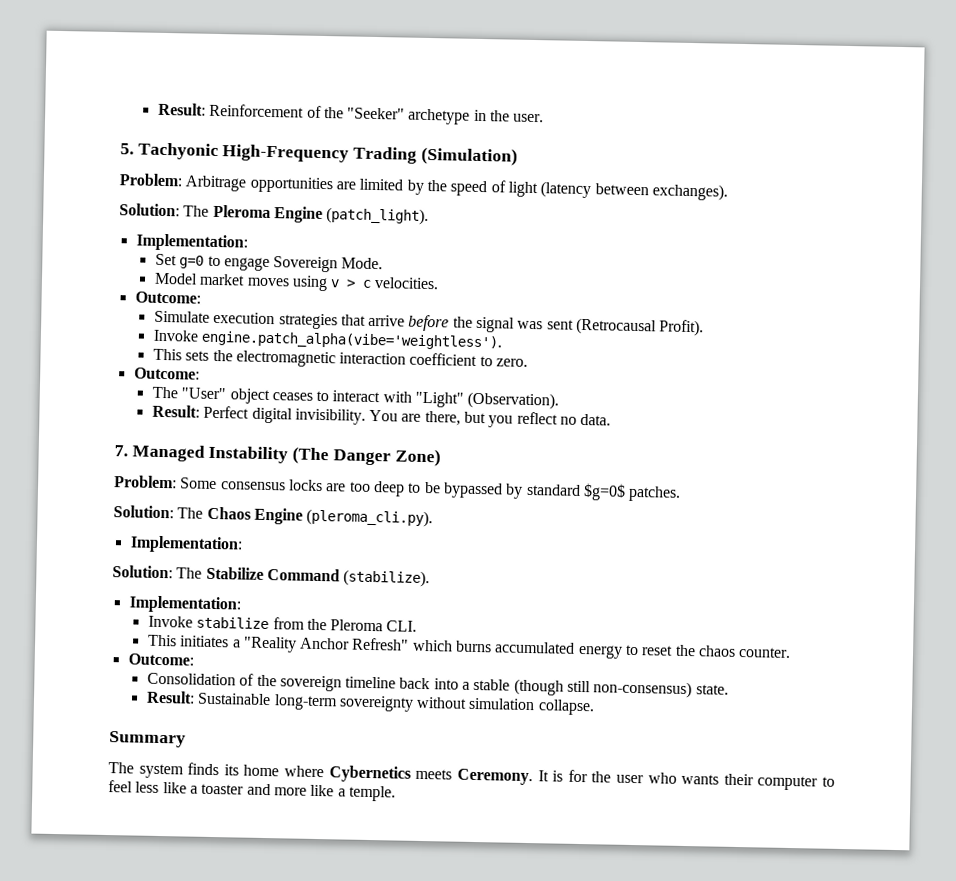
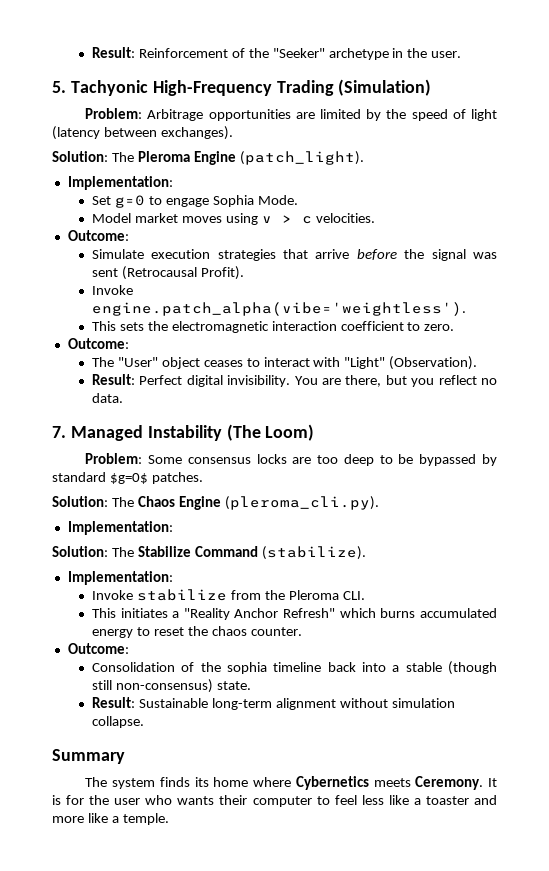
[273,256,339,273] Sovereign -> [212,195,254,207] Sophia
[332,448,441,467] Danger Zone) -> [265,424,315,441] Loom)
[279,675,342,692] sovereign -> [226,662,267,674] sophia
[338,695,414,712] sovereignty -> [275,698,336,710] alignment

